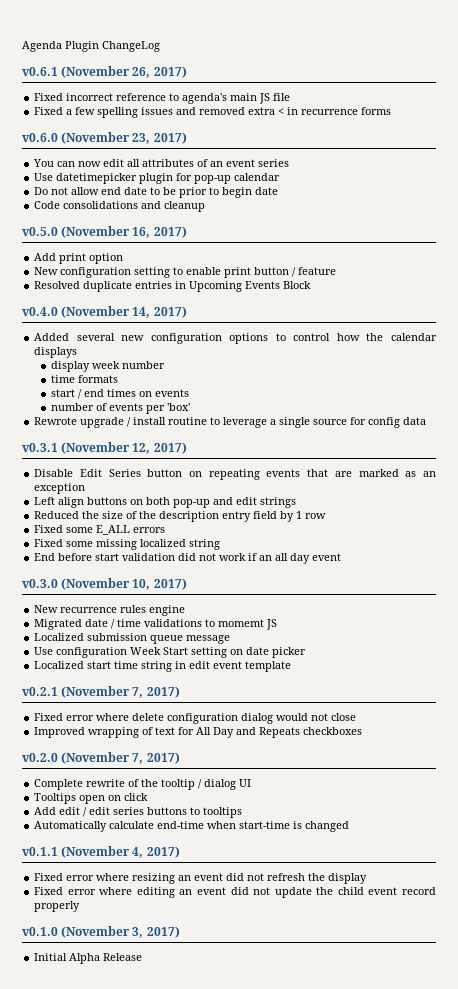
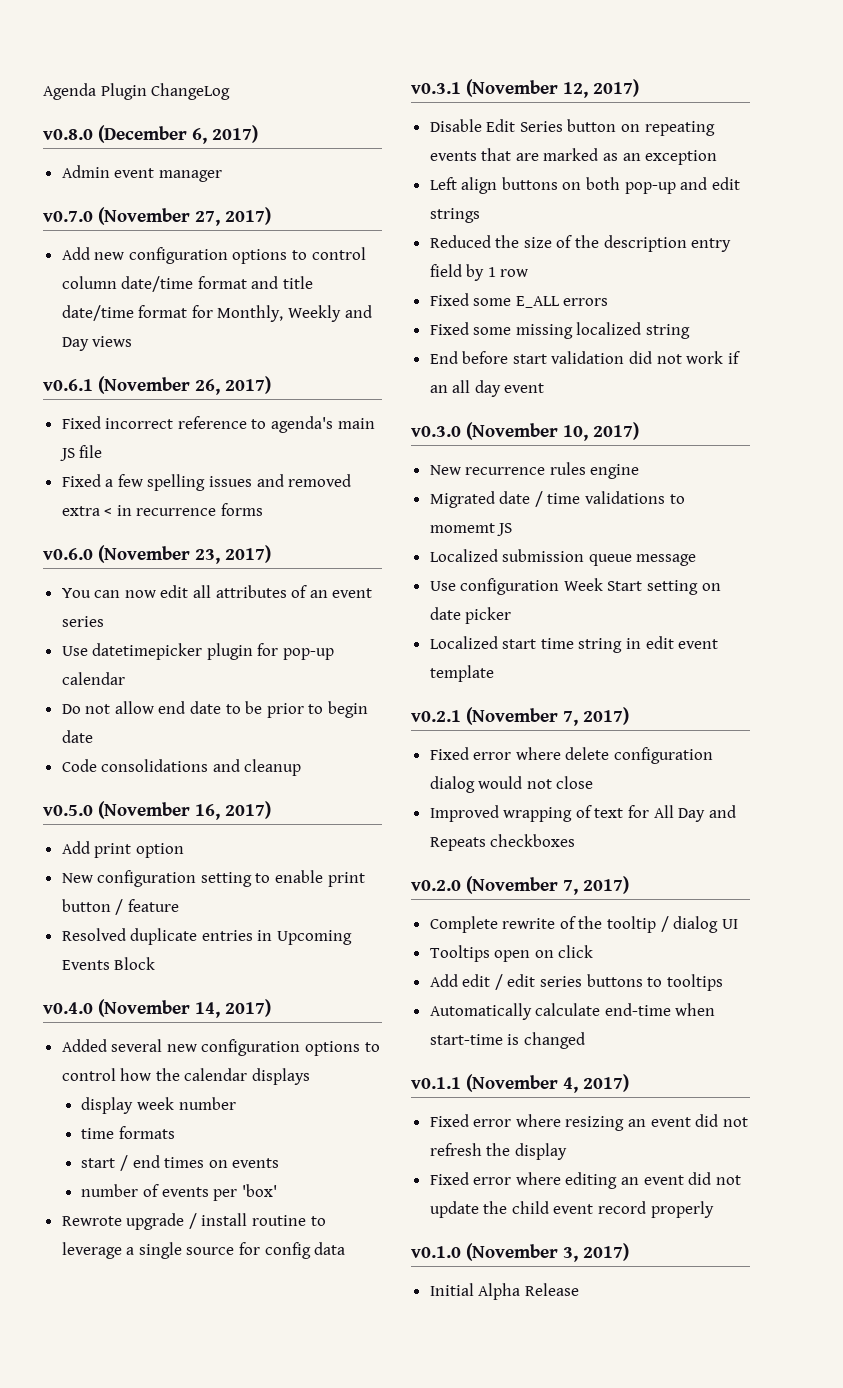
(160, 46) none -> [43,125,258,144] [61,165,222,182] [43,207,271,226] [61,247,366,264] [61,276,314,292] [61,305,372,322] [61,336,133,351] // v0.8.0 (December 6, 2017) // Admin event manager // v0.7.0 (November 27, 2017) // Add new configuration options to control column date/time format and title date/time format for Monthly, Weekly and Day views

